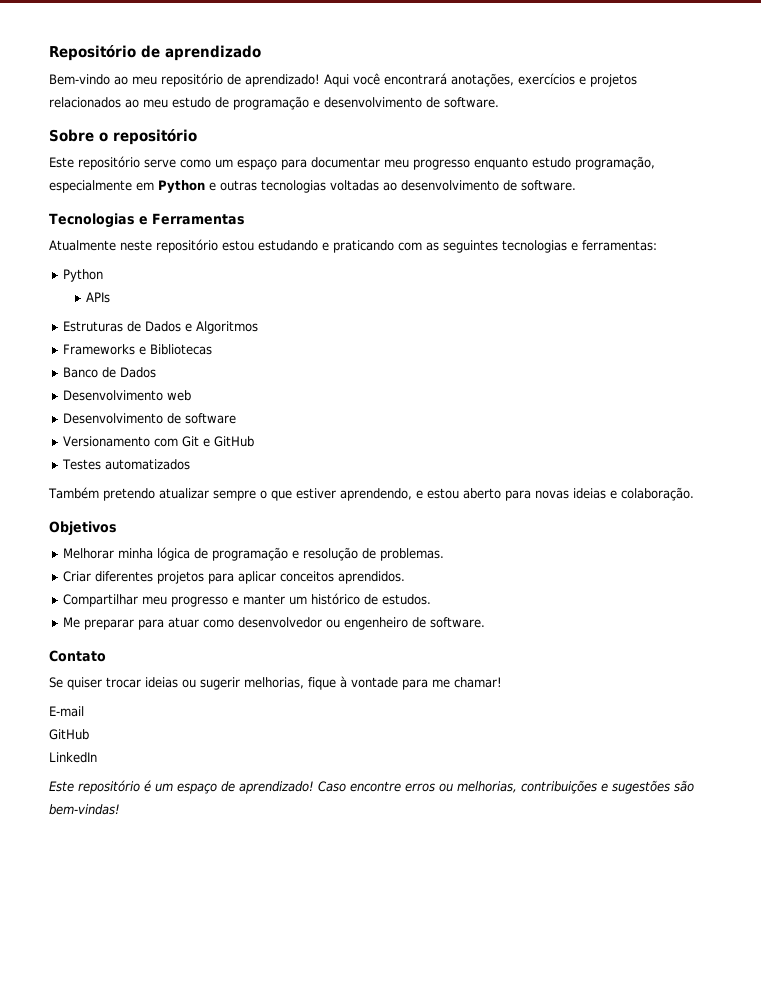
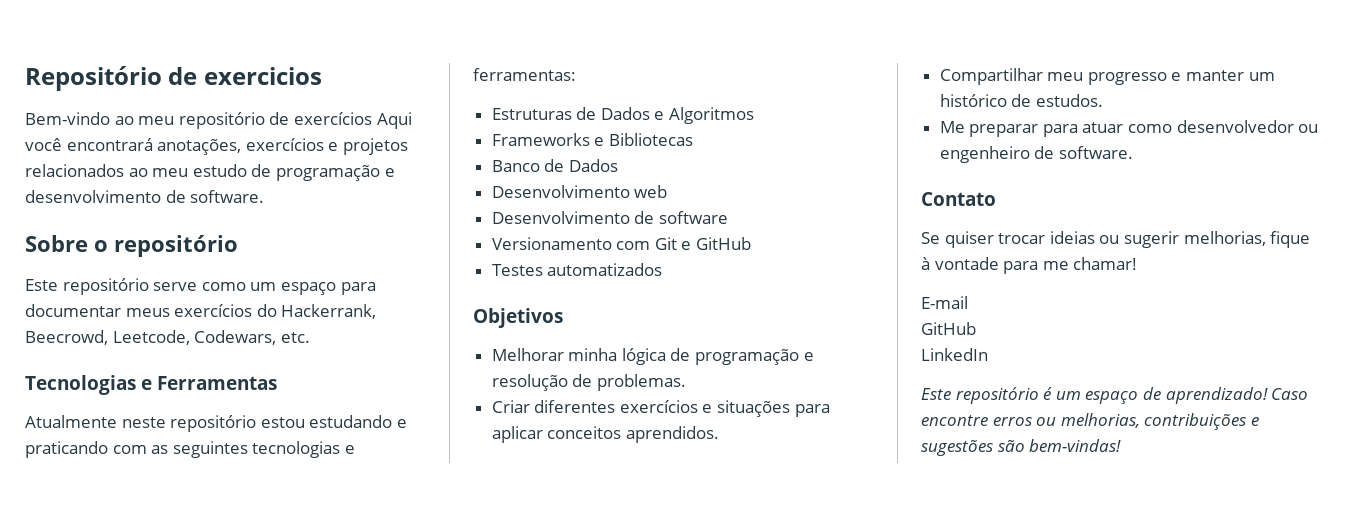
[165,45,261,61] aprendizado -> [203,67,322,85] exercicios
[245,74,320,87] aprendizado! -> [293,112,372,125] exercícios
[384,156,655,170] [49,180,576,193] meu progresso enquanto estudo programação, especialmente em Python e outras tecnologias voltadas ao desenvolvimento de software. -> [125,304,377,319] [25,330,310,345] meus exercícios do Hackerrank, Beecrowd, Leetcode, Codewars, etc.
[63,269,104,282] [86,292,111,303] // Python // APIs -> (576, 74) none
[48,487,694,501] // Também pretendo atualizar sempre o que estiver aprendendo, e estou aberto para novas ideias e colaboração. -> (663, 269) none
[157,571,205,584] projetos -> [619,400,791,417] exercícios e situações

